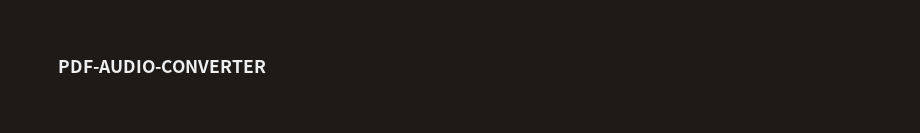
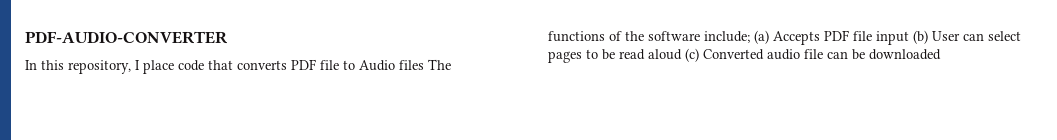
(266, 66) none -> [25,59,451,74] [548,30,1021,45] [548,48,941,63] // In this repository, I place code that converts PDF file to Audio files The functions of the software include; (a) Accepts PDF file input (b) User can select pages to be read aloud (c) Converted audio file can be downloaded

